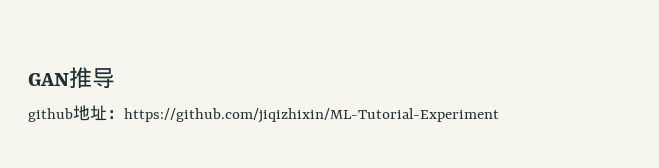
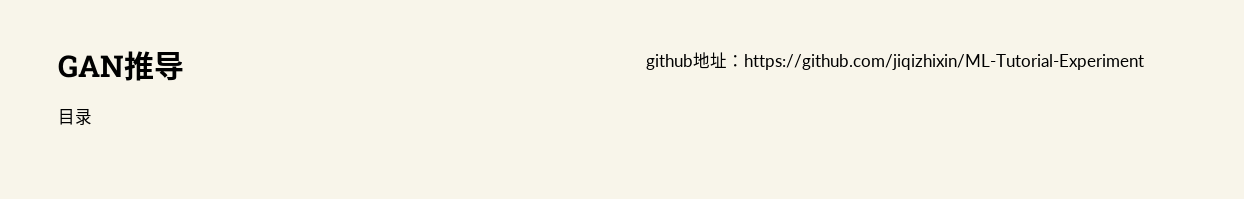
(115, 78) none -> [58,108,92,125] // 目录

